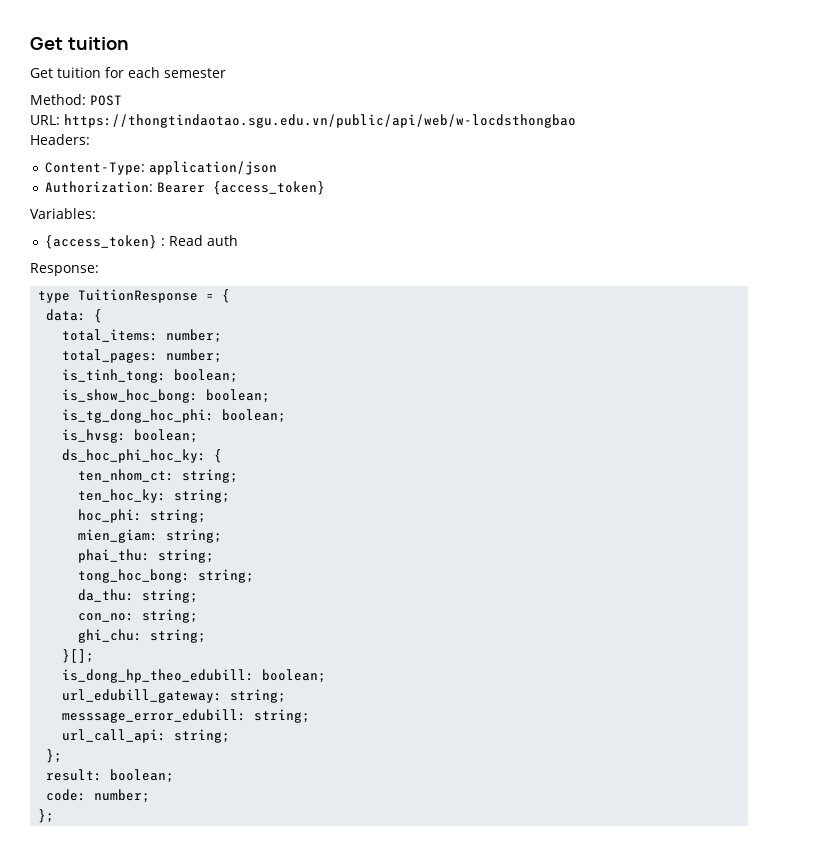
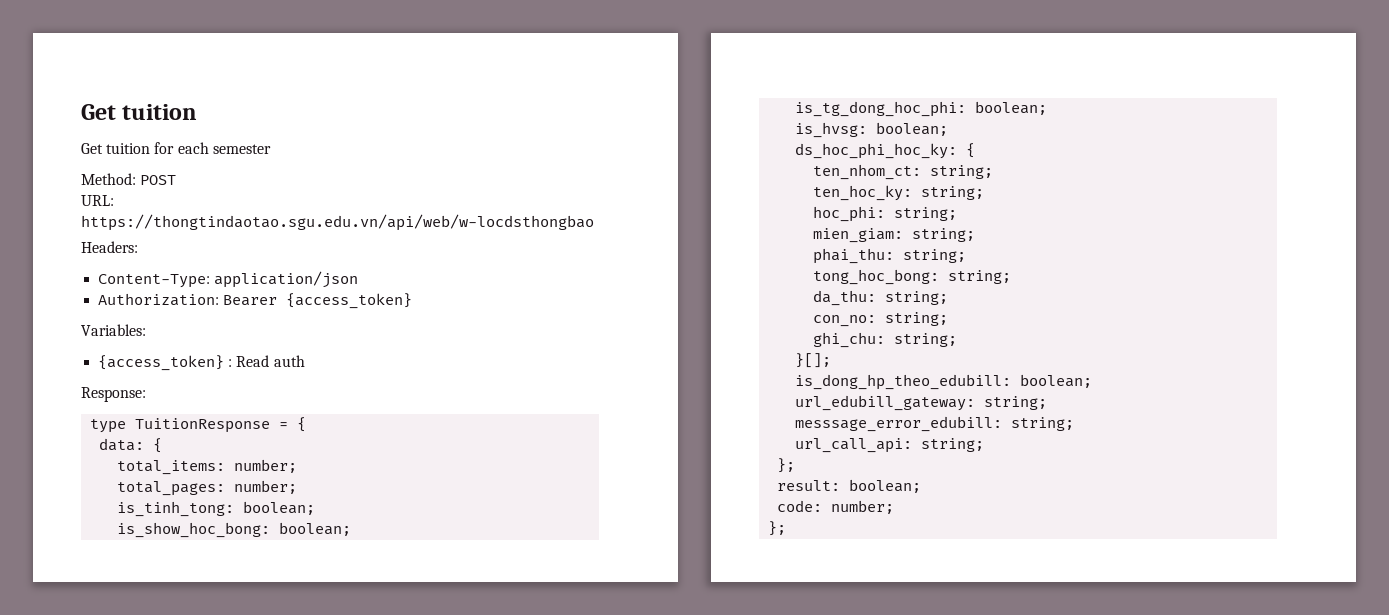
[64,114,576,128] https://thongtindaotao.sgu.edu.vn/public/api/web/w-locdsthongbao -> [81,214,594,231] https://thongtindaotao.sgu.edu.vn/api/web/w-locdsthongbao

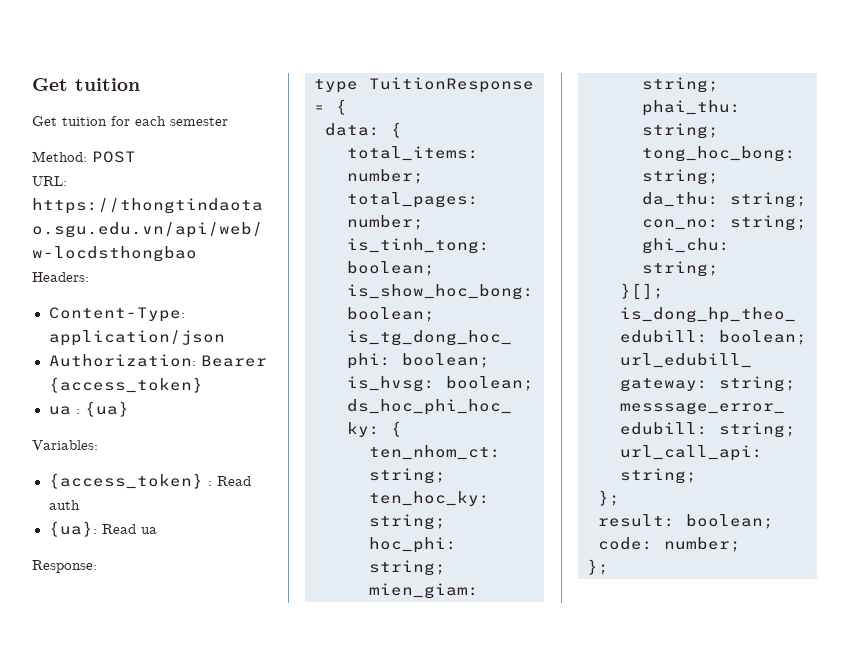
(413, 301) none -> [48,401,129,417] // ua : {ua}
(305, 361) none -> [48,521,157,537] // {ua}: Read ua

